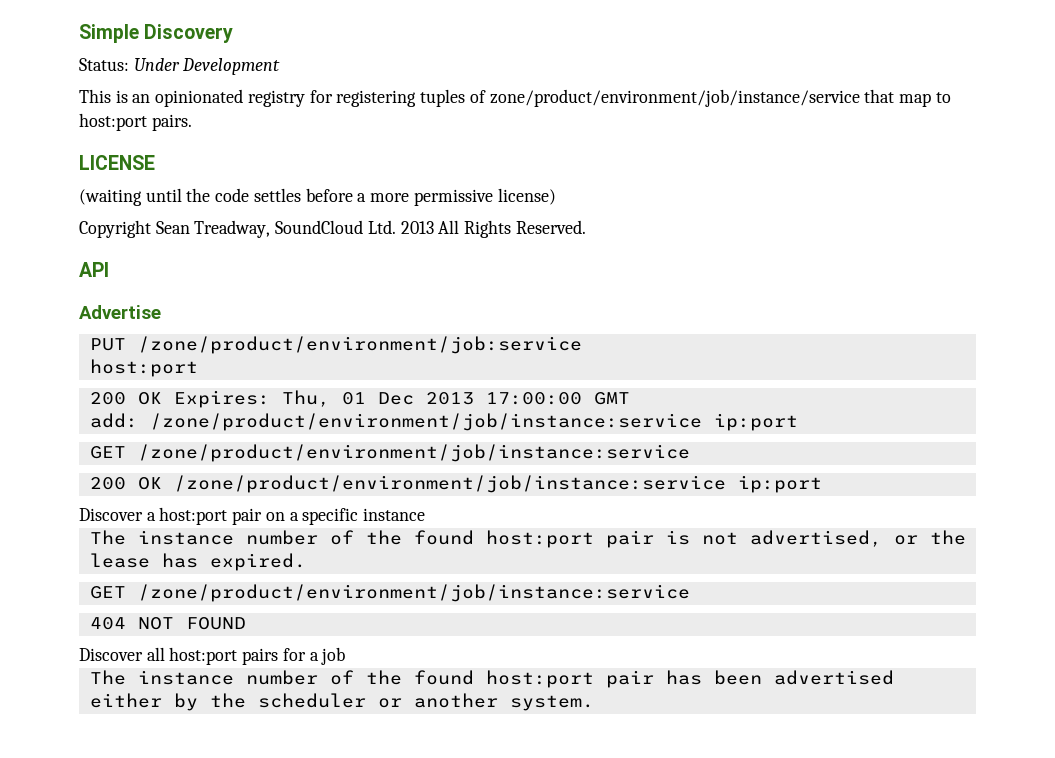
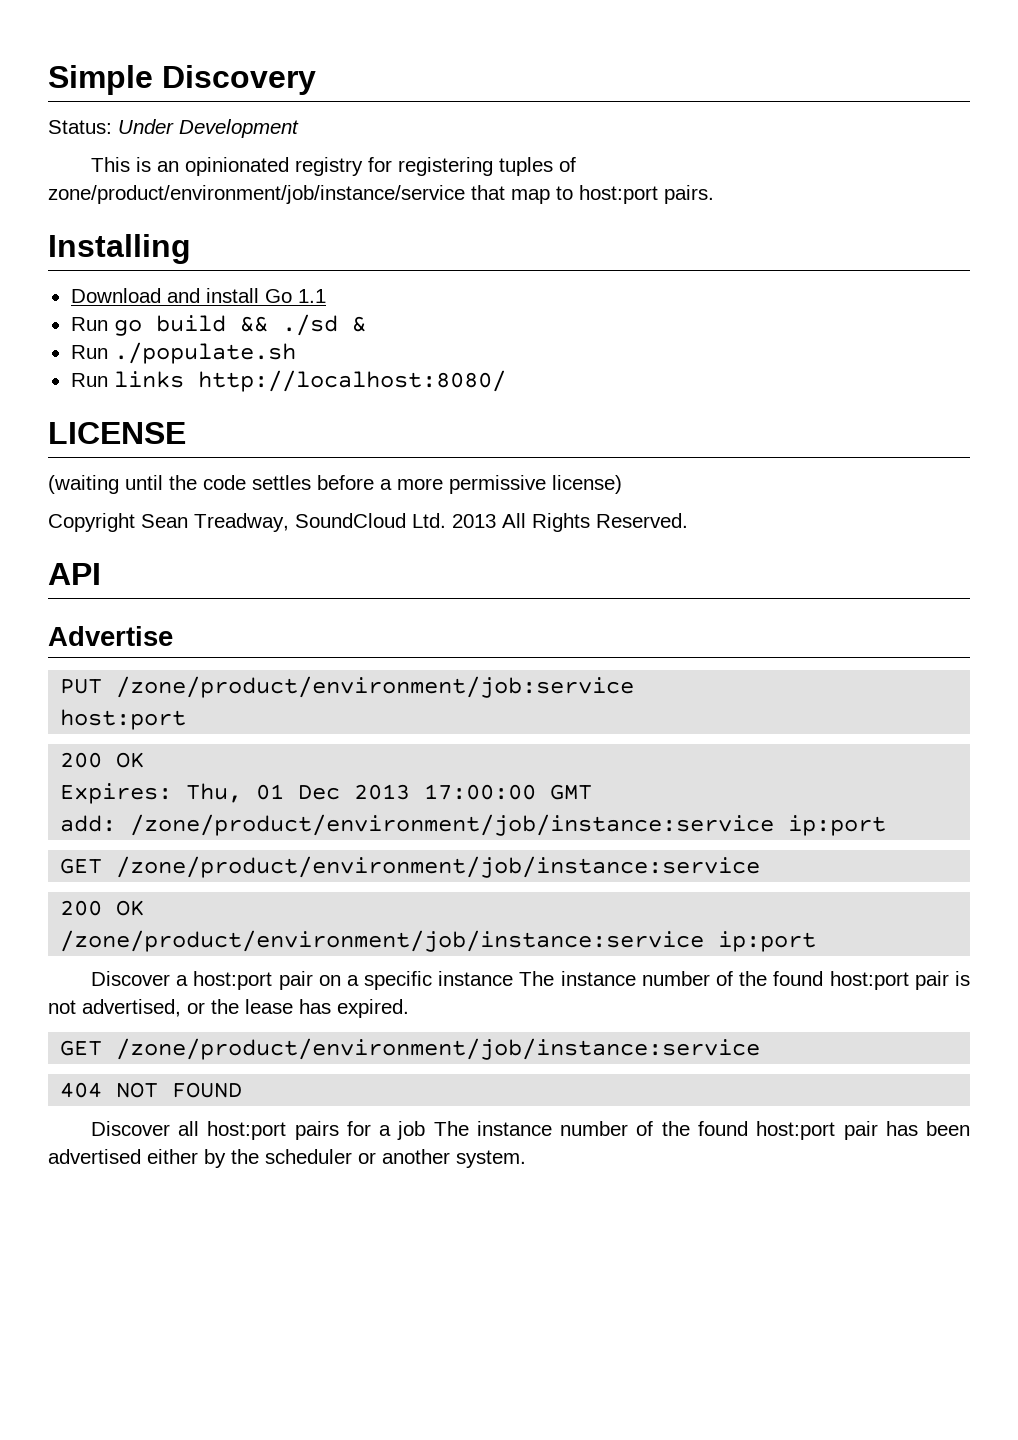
(192, 122) none -> [48,234,191,264] [70,288,326,303] [70,314,366,336] [70,342,296,364] [70,370,506,392] // Installing // Download and install Go 1.1 // Run go build && ./sd & // Run ./populate.sh // Run links http://localhost:8080/
(162, 398) none -> (145, 760) //
(162, 483) none -> (145, 908) //
(426, 514) // -> (514, 978) none
(346, 656) // -> (426, 1130) none

